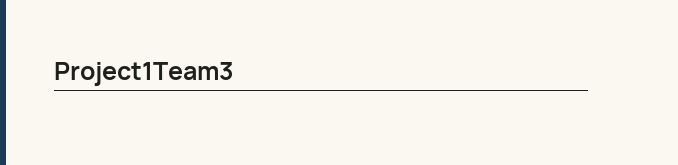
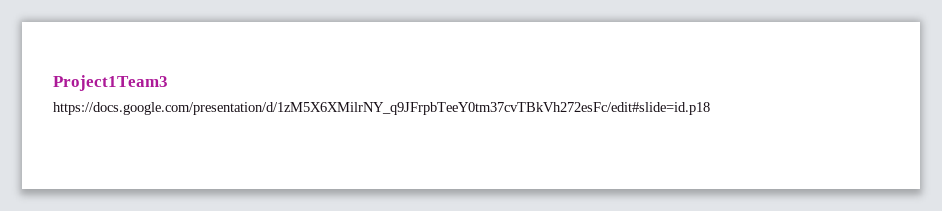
(234, 74) none -> [53,102,710,115] // https://docs.google.com/presentation/d/1zM5X6XMilrNY_q9JFrpbTeeY0tm37cvTBkVh272esFc/edit#slide=id.p18

